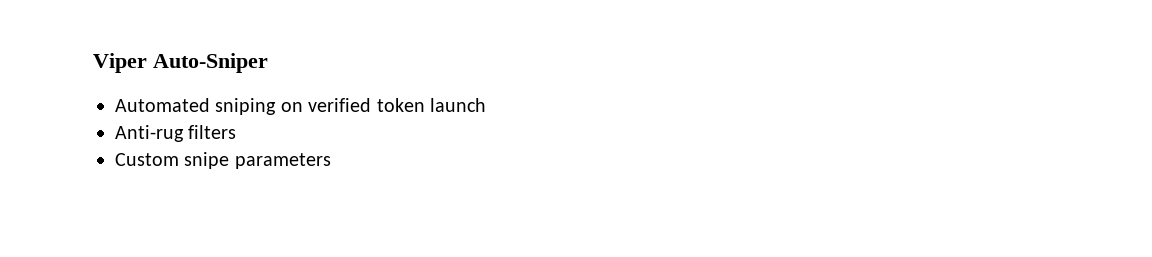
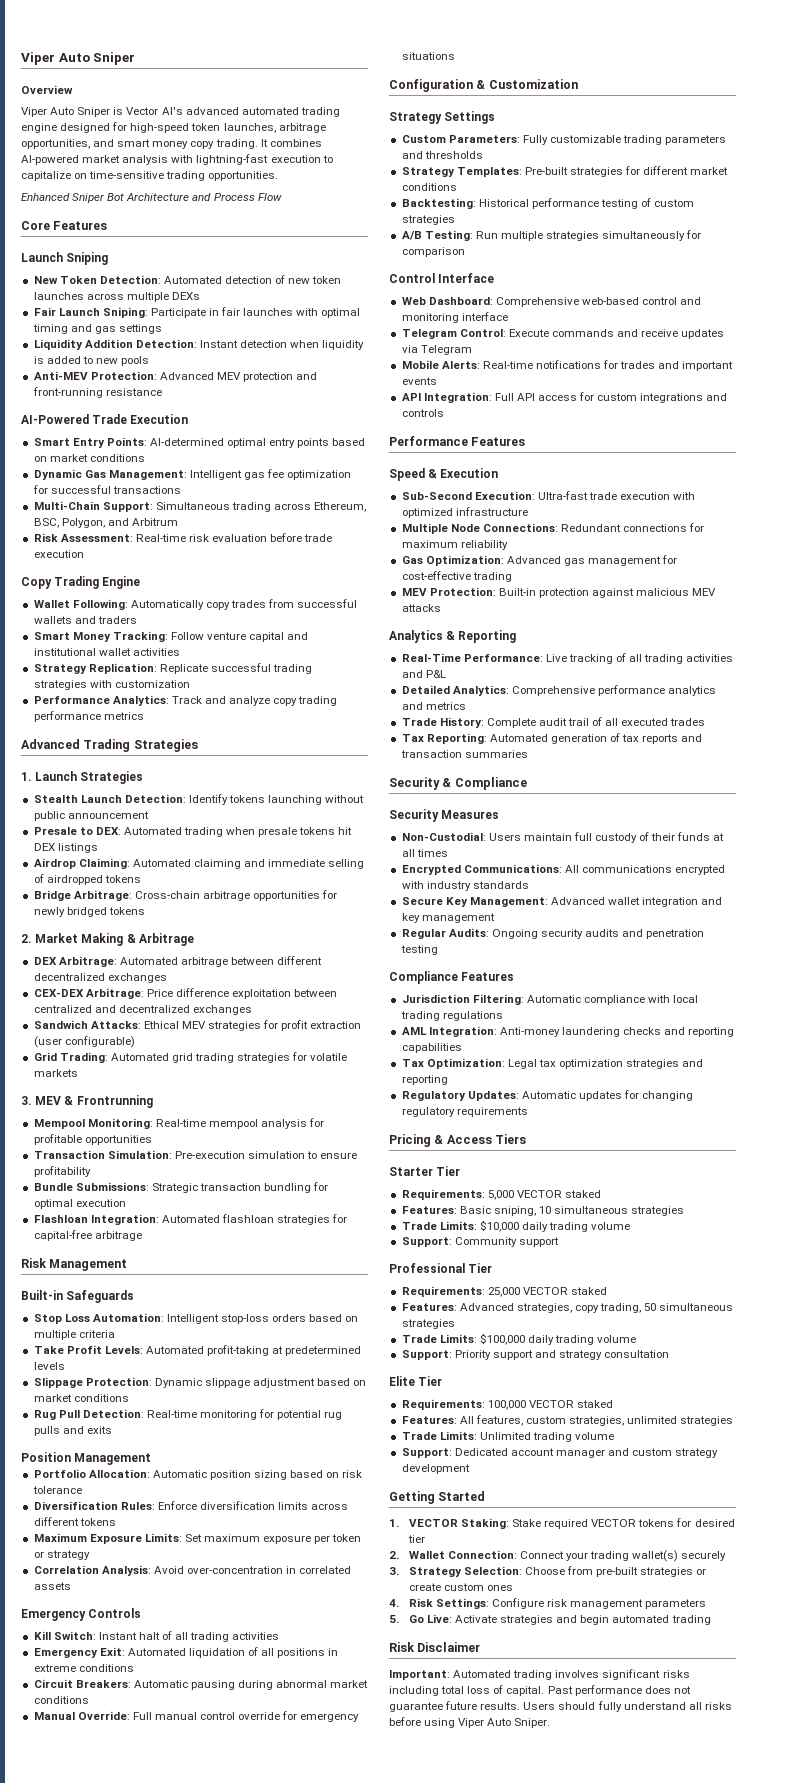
[93,53,268,73] [115,98,486,115] [115,125,237,142] [115,152,331,169] Viper Auto-Sniper // Automated sniping on verified token launch // Anti-rug filters // Custom snipe parameters -> [21,52,136,65] [21,85,73,94] [21,107,340,117] [21,122,326,133] [21,139,322,149] [21,154,333,165] [21,171,279,181] [21,193,282,203] [21,221,108,230] [21,252,109,265] [33,275,342,284] [33,292,200,302] [33,307,361,318] [32,324,162,334] [33,339,365,350] [33,356,150,366] [33,371,318,382] [32,387,162,398] [21,414,189,424] [33,437,366,448] [33,454,145,462] [33,469,352,480] [32,485,181,494] [33,501,367,512] [33,518,178,528] [33,533,333,542] [33,550,84,558] [21,576,141,589] [33,599,358,610] [33,616,137,624] [33,631,309,642] [33,648,180,656] [33,663,313,674] [33,680,190,690] [33,695,338,706] [33,711,144,722] [21,739,198,752] [21,771,144,784] [33,794,365,805] [33,811,149,821] [33,827,353,837] [33,843,98,853] [33,858,365,869] [33,874,141,885] [33,890,338,901] [33,907,145,917] [21,933,194,946] [33,956,323,967] [33,973,167,983] [33,988,338,999] [33,1005,252,1015] [33,1020,362,1031] [33,1036,135,1048] [33,1052,348,1063] [33,1069,78,1077] [21,1095,153,1108] [33,1118,325,1129] [33,1134,152,1145] [33,1150,358,1159] [33,1166,91,1177] [33,1182,329,1193] [33,1199,126,1209] [33,1214,348,1225] [33,1230,142,1241] [21,1258,128,1271] [21,1290,135,1303] [33,1313,359,1324] [33,1330,115,1340] [33,1345,362,1356] [33,1362,65,1370] [33,1377,367,1388] [33,1394,129,1402] [33,1409,343,1420] [33,1426,112,1436] [21,1452,152,1465] [33,1469,363,1480] [32,1486,82,1494] [33,1501,349,1510] [33,1517,116,1526] [33,1533,362,1544] [33,1550,90,1560] [33,1565,352,1576] [33,1582,71,1590] [21,1608,142,1621] [33,1631,280,1642] [33,1647,339,1658] [33,1664,134,1672] [33,1679,369,1690] [33,1696,89,1704] [33,1711,360,1722] [401,52,455,60] [389,79,578,92] [389,111,496,124] [401,135,727,145] [401,151,483,159] [401,166,729,177] [401,183,457,191] [401,198,695,209] [401,215,455,225] [401,230,702,241] [401,247,465,257] [389,273,495,283] [401,297,702,307] [401,312,508,323] [401,329,725,339] [401,345,472,355] [401,360,734,371] [401,377,437,385] [401,392,728,403] [401,409,444,417] [389,436,526,446] [389,468,499,481] [401,491,696,500] [401,507,528,518] [401,523,705,534] [401,540,508,550] [401,555,678,566] [401,571,512,582] [401,587,717,598] [401,604,441,612] [389,630,517,643] [401,653,734,664] [401,670,446,678] [401,685,717,696] [401,702,466,710] [401,717,706,728] [401,733,703,744] [400,750,528,758] [389,777,527,790] [389,809,500,822] [401,832,725,843] [401,849,448,857] [401,864,726,875] [401,881,529,891] [401,897,723,907] [401,913,495,923] [401,928,705,939] [400,945,438,955] [389,971,515,984] [401,994,699,1005] [400,1011,503,1021] [401,1026,735,1037] [401,1043,462,1053] [401,1058,704,1069] [401,1075,448,1085] [401,1090,694,1101] [401,1107,528,1117] [389,1134,527,1147] [389,1166,461,1176] [401,1189,601,1200] [401,1206,685,1216] [401,1220,631,1232] [401,1237,559,1247] [389,1263,493,1273] [401,1286,607,1297] [401,1303,734,1313] [401,1319,455,1329] [401,1333,637,1345] [401,1350,670,1360] [389,1376,443,1386] [401,1399,613,1410] [401,1415,734,1426] [401,1431,615,1442] [401,1448,719,1458] [401,1464,470,1474] [389,1491,486,1504] [389,1518,735,1529] [407,1535,425,1543] [389,1550,727,1562] [389,1566,707,1577] [408,1583,514,1591] [389,1598,707,1609] [389,1614,711,1625] [389,1642,481,1652] [389,1669,690,1680] [389,1685,691,1696] [389,1701,732,1712] [389,1717,551,1728] Viper Auto Sniper // Overview // Viper Auto Sniper is Vector AI's advanced automated trading engine designed for high-speed token launches, arbitrage opportunities, and smart money copy trading. It combines AI-powered market analysis with lightning-fast execution to capitalize on time-sensitive trading opportunities. // Enhanced Sniper Bot Architecture and Process Flow // Core Features // Launch Sniping // New Token Detection: Automated detection of new token launches across multiple DEXs // Fair Launch Sniping: Participate in fair launches with optimal timing and gas settings // Liquidity Addition Detection: Instant detection when liquidity is added to new pools // Anti-MEV Protection: Advanced MEV protection and front-running resistance // AI-Powered Trade Execution // Smart Entry Points: AI-determined optimal entry points based on market conditions // Dynamic Gas Management: Intelligent gas fee optimization for successful transactions // Multi-Chain Support: Simultaneous trading across Ethereum, BSC, Polygon, and Arbitrum // Risk Assessment: Real-time risk evaluation before trade execution // Copy Trading Engine // Wallet Following: Automatically copy trades from successful wallets and traders // Smart Money Tracking: Follow venture capital and institutional wallet activities // Strategy Replication: Replicate successful trading strategies with customization // Performance Analytics: Track and analyze copy trading performance metrics // Advanced Trading Strategies // 1. Launch Strategies // Stealth Launch Detection: Identify tokens launching without public announcement // Presale to DEX: Automated trading when presale tokens hit DEX listings // Airdrop Claiming: Automated claiming and immediate selling of airdropped tokens // Bridge Arbitrage: Cross-chain arbitrage opportunities for newly bridged tokens // 2. Market Making & Arbitrage // DEX Arbitrage: Automated arbitrage between different decentralized exchanges // CEX-DEX Arbitrage: Price difference exploitation between centralized and decentralized exchanges // Sandwich Attacks: Ethical MEV strategies for profit extraction (user configurable) // Grid Trading: Automated grid trading strategies for volatile markets // 3. MEV & Frontrunning // Mempool Monitoring: Real-time mempool analysis for profitable opportunities // Transaction Simulation: Pre-execution simulation to ensure profitability // Bundle Submissions: Strategic transaction bundling for optimal execution // Flashloan Integration: Automated flashloan strategies for capital-free arbitrage // Risk Management // Built-in Safeguards // Stop Loss Automation: Intelligent stop-loss orders based on multiple criteria // Take Profit Levels: Automated profit-taking at predetermined levels // Slippage Protection: Dynamic slippage adjustment based on market conditions // Rug Pull Detection: Real-time monitoring for potential rug pulls and exits // Position Management // Portfolio Allocation: Automatic position sizing based on risk tolerance // Diversification Rules: Enforce diversification limits across different tokens // Maximum Exposure Limits: Set maximum exposure per token or strategy // Correlation Analysis: Avoid over-concentration in correlated assets // Emergency Controls // Kill Switch: Instant halt of all trading activities // Emergency Exit: Automated liquidation of all positions in extreme conditions // Circuit Breakers: Automatic pausing during abnormal market conditions // Manual Override: Full manual control override for emergency situations // Configuration & Customization // Strategy Settings // Custom Parameters: Fully customizable trading parameters and thresholds // Strategy Templates: Pre-built strategies for different market conditions // Backtesting: Historical performance testing of custom strategies // A/B Testing: Run multiple strategies simultaneously for comparison // Control Interface // Web Dashboard: Comprehensive web-based control and monitoring interface // Telegram Control: Execute commands and receive updates via Telegram // Mobile Alerts: Real-time notifications for trades and important events // API Integration: Full API access for custom integrations and controls // Performance Features // Speed & Execution // Sub-Second Execution: Ultra-fast trade execution with optimized infrastructure // Multiple Node Connections: Redundant connections for maximum reliability // Gas Optimization: Advanced gas management for cost-effective trading // MEV Protection: Built-in protection against malicious MEV attacks // Analytics & Reporting // Real-Time Performance: Live tracking of all trading activities and P&L // Detailed Analytics: Comprehensive performance analytics and metrics // Trade History: Complete audit trail of all executed trades // Tax Reporting: Automated generation of tax reports and transaction summaries // Security & Compliance // Security Measures // Non-Custodial: Users maintain full custody of their funds at all times // Encrypted Communications: All communications encrypted with industry standards // Secure Key Management: Advanced wallet integration and key management // Regular Audits: Ongoing security audits and penetration testing // Compliance Features // Jurisdiction Filtering: Automatic compliance with local trading regulations // AML Integration: Anti-money laundering checks and reporting capabilities // Tax Optimization: Legal tax optimization strategies and reporting // Regulatory Updates: Automatic updates for changing regulatory requirements // Pricing & Access Tiers // Starter Tier // Requirements: 5,000 VECTOR staked // Features: Basic sniping, 10 simultaneous strategies // Trade Limits: $10,000 daily trading volume // Support: Community support // Professional Tier // Requirements: 25,000 VECTOR staked // Features: Advanced strategies, copy trading, 50 simultaneous strategies // Trade Limits: $100,000 daily trading volume // Support: Priority support and strategy consultation // Elite Tier // Requirements: 100,000 VECTOR staked // Features: All features, custom strategies, unlimited strategies // Trade Limits: Unlimited trading volume // Support: Dedicated account manager and custom strategy development // Getting Started // 1. VECTOR Staking: Stake required VECTOR tokens for desired tier // 2. Wallet Connection: Connect your trading wallet(s) securely // 3. Strategy Selection: Choose from pre-built strategies or create custom ones // 4. Risk Settings: Configure risk management parameters // 5. Go Live: Activate strategies and begin automated trading // Risk Disclaimer // Important: Automated trading involves significant risks including total loss of capital. Past performance does not guarantee future results. Users should fully understand all risks before using Viper Auto Sniper.

